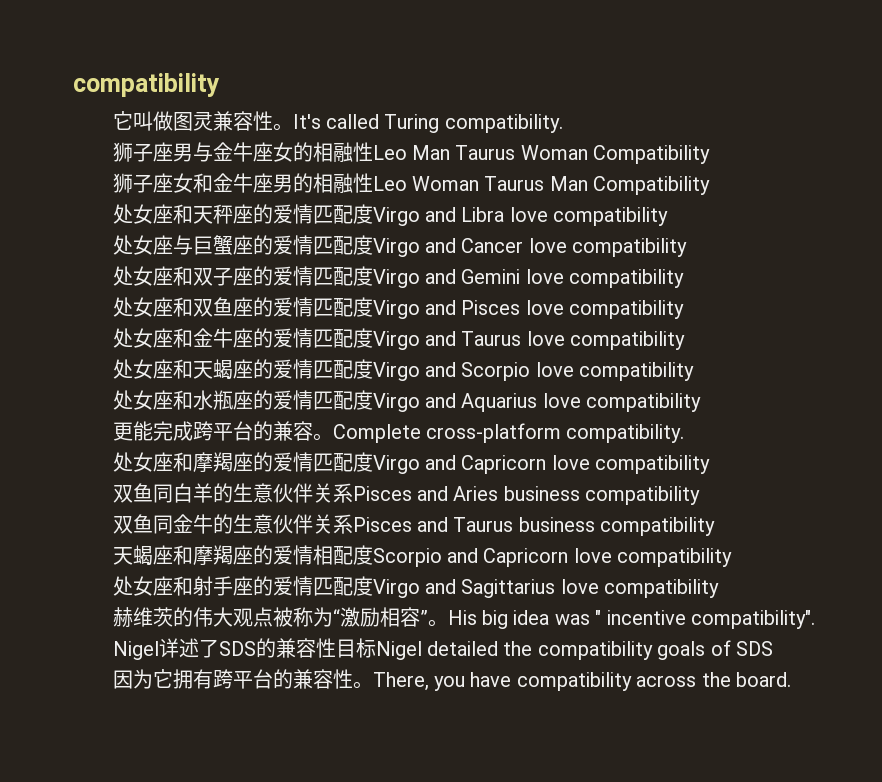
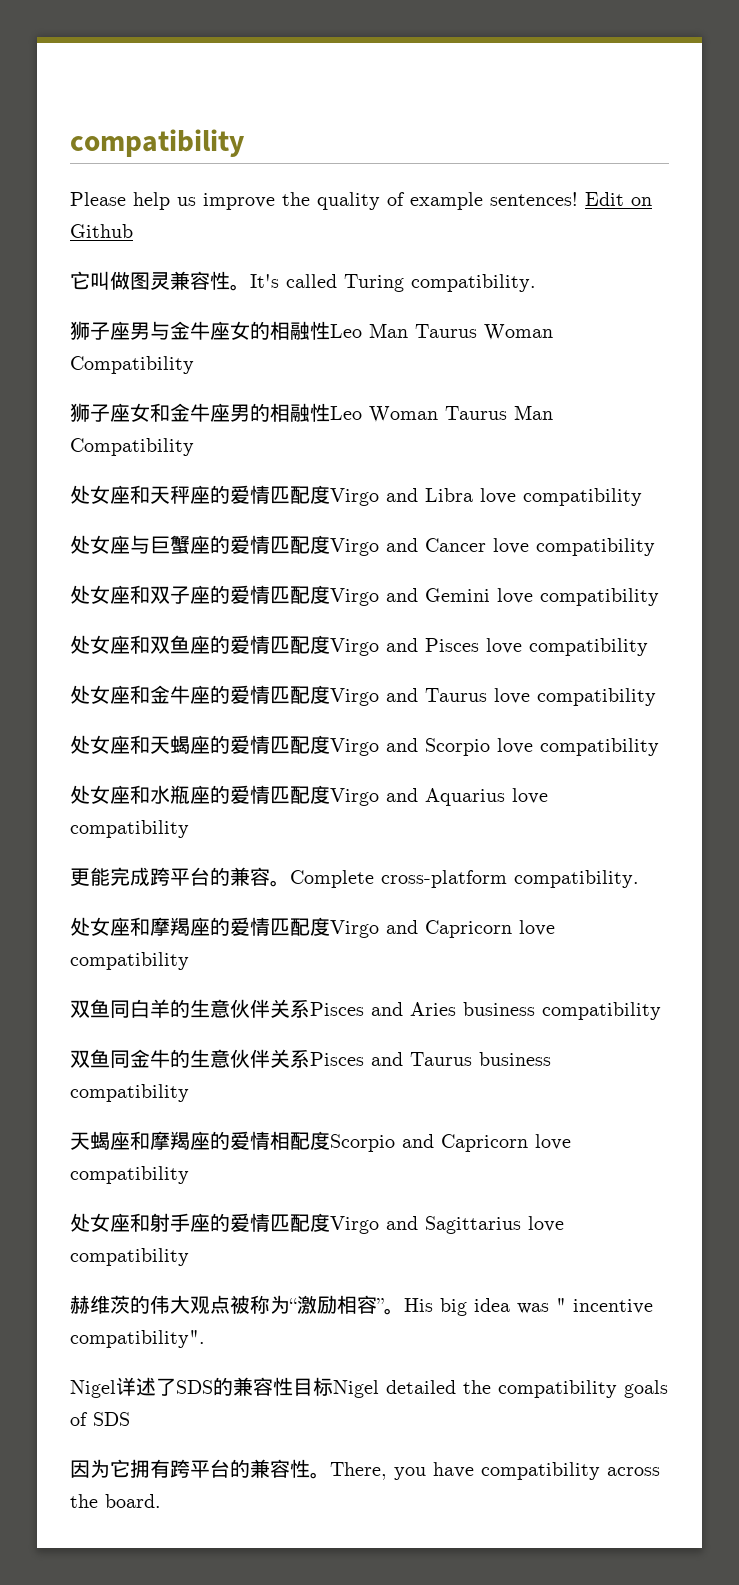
[73,73,220,97] compatibility -> [70,129,244,157] [70,192,652,210] [70,224,133,238] compatibility // Please help us improve the quality of example sentences! Edit on Github

